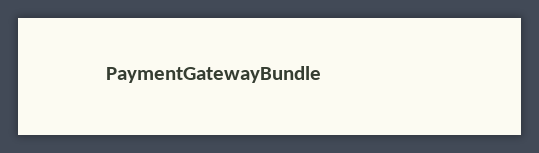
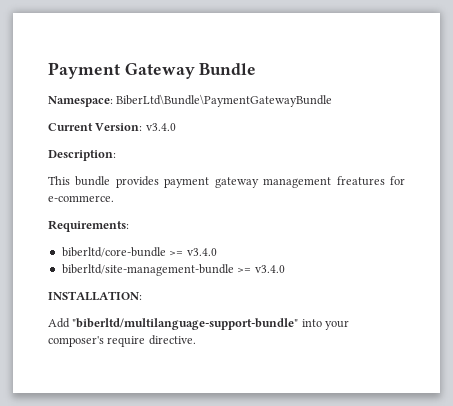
[106,66,321,83] PaymentGatewayBundle -> [48,62,257,79] [48,94,333,107] [48,123,176,131] [48,150,116,161] [48,176,405,188] [48,195,114,202] [48,220,129,232] [61,247,217,257] [61,264,285,276] [48,291,142,301] [48,318,350,330] [48,335,196,347] Payment Gateway Bundle // Namespace: BiberLtd\Bundle\PaymentGatewayBundle // Current Version: v3.4.0 // Description: // This bundle provides payment gateway management freatures for e-commerce. // Requirements: // biberltd/core-bundle >= v3.4.0 // biberltd/site-management-bundle >= v3.4.0 // INSTALLATION: // Add "biberltd/multilanguage-support-bundle" into your composer's require directive.

